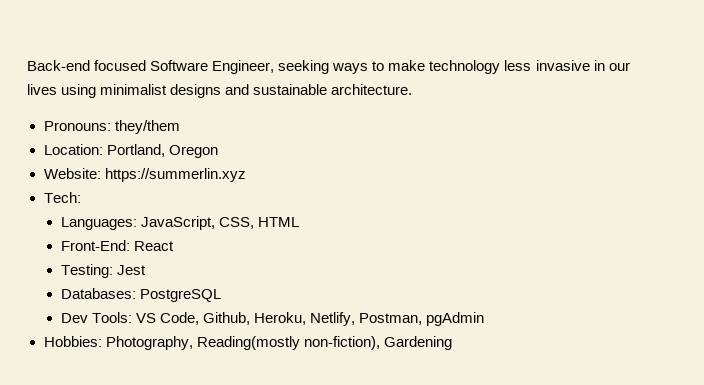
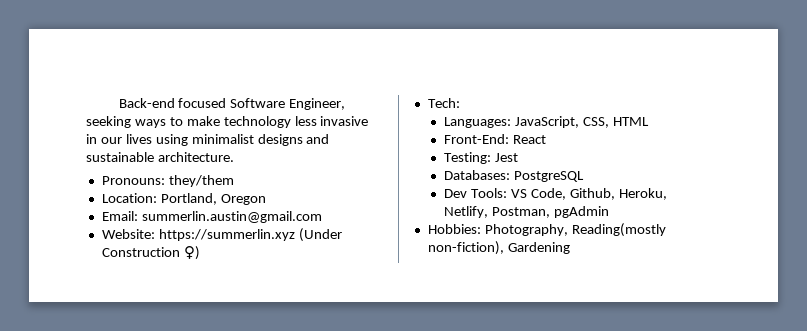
(218, 151) none -> [101,211,322,223] // Email: summerlin.austin@gmail.com
(246, 175) none -> [298,228,342,242] [101,246,200,260] (Under Construction ♀)

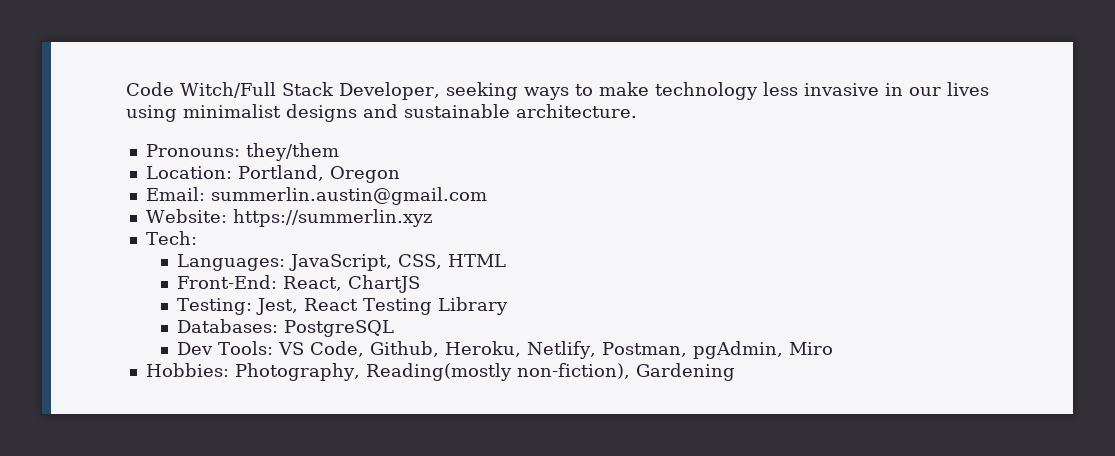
[118,98,346,110] Back-end focused Software Engineer, -> [126,82,441,100] Code Witch/Full Stack Developer,
[298,228,342,242] [101,246,200,260] (Under Construction ♀) -> (432, 218) none
[513,135,547,144] React -> [283,275,421,293] React, ChartJS
[495,153,519,162] Jest -> [256,297,509,315] Jest, React Testing Library
[554,206,610,218] pgAdmin -> [692,341,833,359] pgAdmin, Miro

